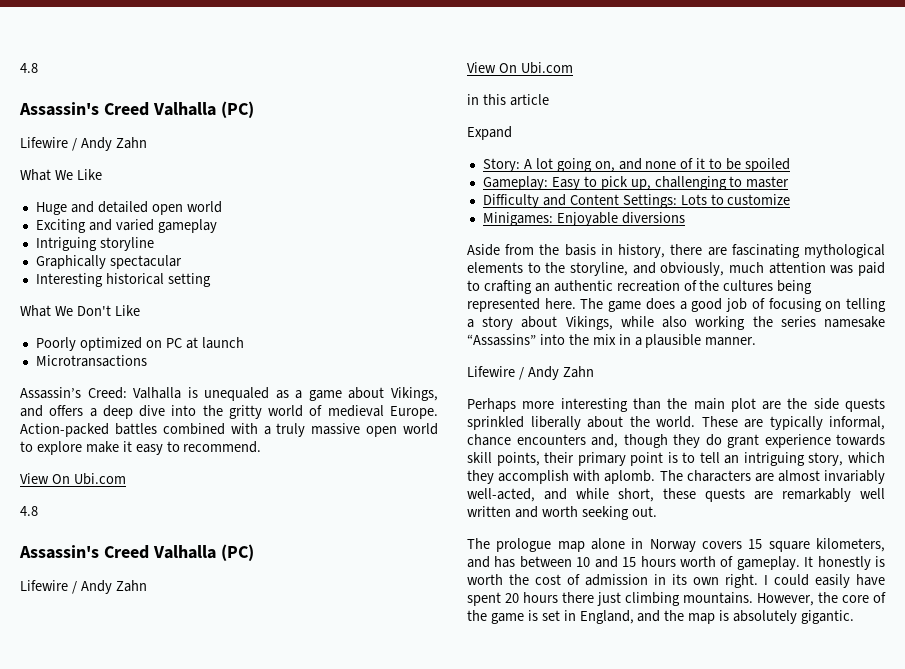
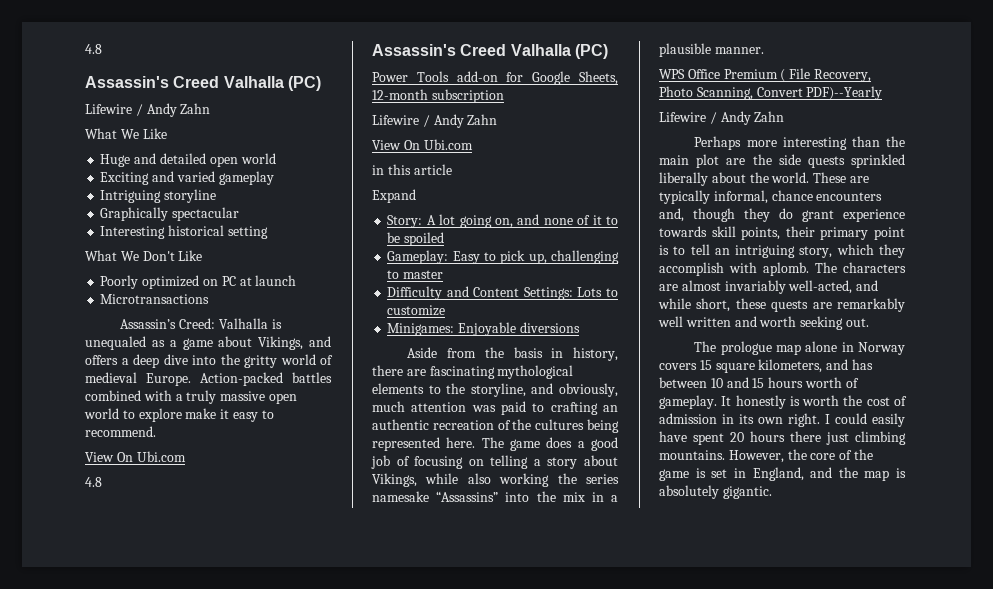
(254, 552) none -> [372,71,618,85] [372,89,504,103] // Power Tools add-on for Google Sheets, 12-month subscription
(757, 341) none -> [659,68,871,82] [659,86,883,100] // WPS Office Premium ( File Recovery, Photo Scanning, Convert PDF)--Yearly

